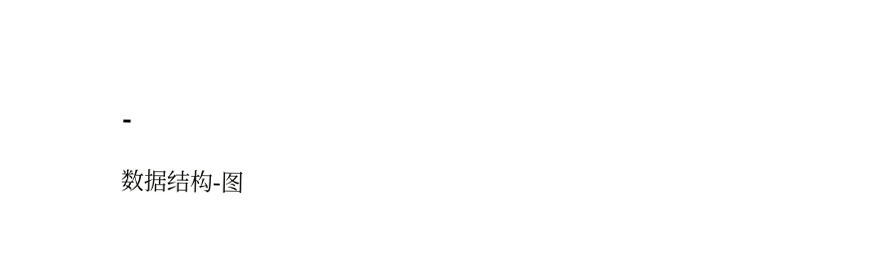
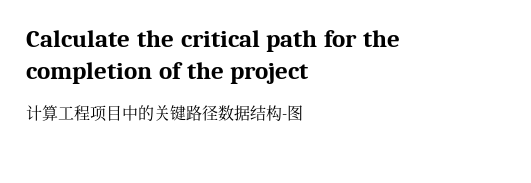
[121,119,133,130] - // -> [26,30,400,52] [26,62,310,84] [26,105,218,122] Calculate the critical path for the completion of the project // 计算工程项目中的关键路径

